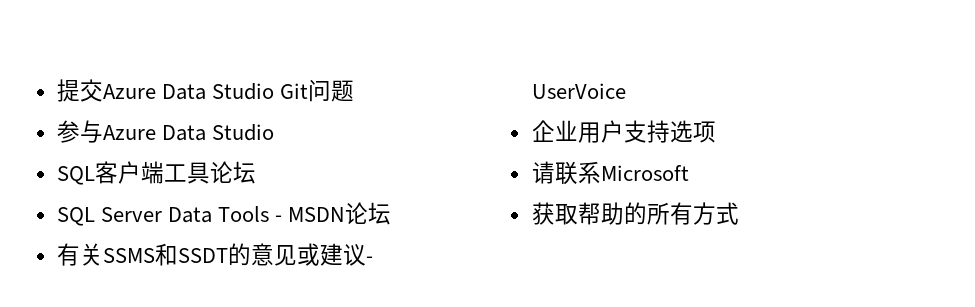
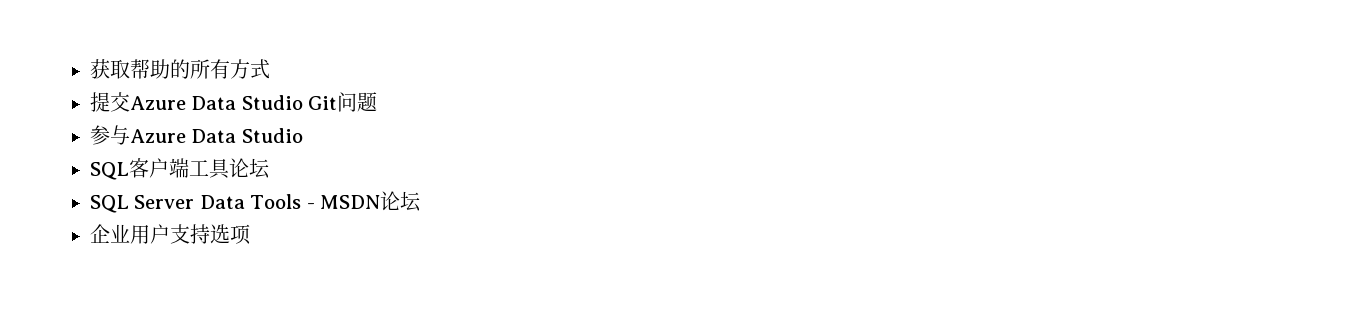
(56, 90) none -> [90,59,270,79] 获取帮助的所有方式 //
[56,243,373,266] [531,83,626,99] [531,120,716,143] [531,161,689,185] [531,202,739,225] 有关SSMS和SSDT的意见或建议- UserVoice // 企业用户支持选项 // 请联系Microsoft // 获取帮助的所有方式 -> [90,224,251,245] 企业用户支持选项

